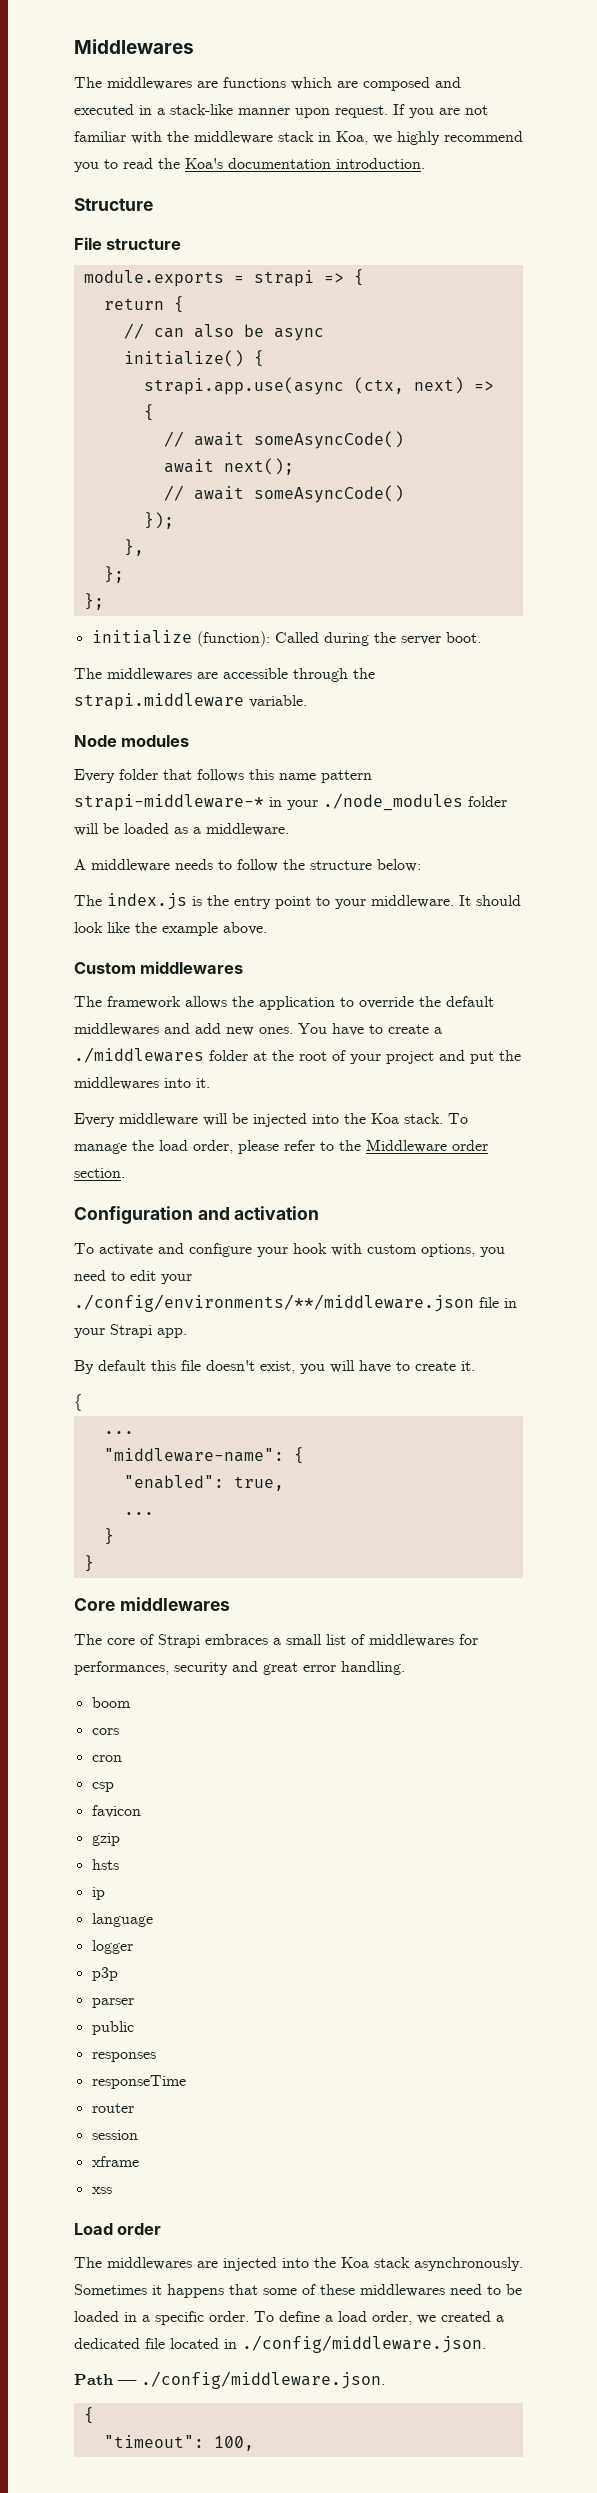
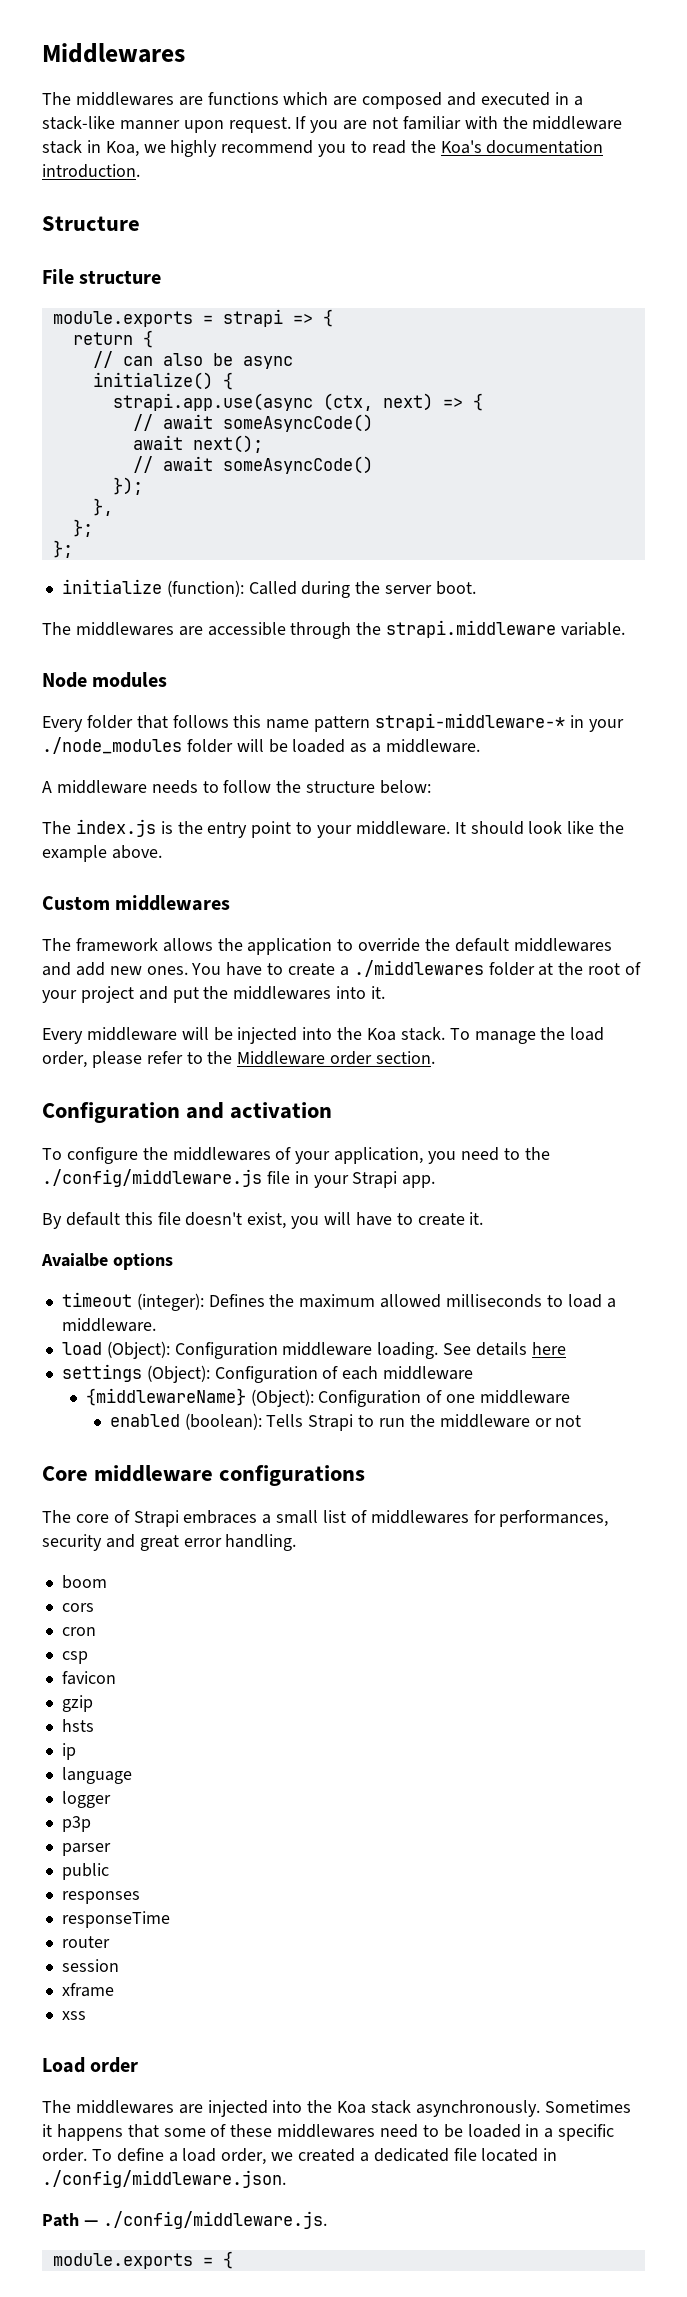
[99,1243,505,1257] [74,1270,192,1284] [74,1294,474,1312] activate and configure your hook with custom options, you need to edit your ./config/environments/**/middleware.json -> [66,1147,550,1164] [42,1169,262,1187] configure the middlewares of your application, you need to the ./config/middleware.js
[74,1394,82,1411] [103,1431,134,1434] [103,1447,304,1464] [123,1475,284,1491] [123,1512,154,1515] [103,1528,114,1545] [83,1555,94,1572] { // ... // "middleware-name": { // "enabled": true, // ... // } // } -> [41,1253,173,1270] [61,1292,616,1311] [61,1318,156,1332] [61,1341,566,1359] [61,1364,474,1383] [85,1388,571,1407] [109,1413,582,1431] Avaialbe options // timeout (integer): Defines the maximum allowed milliseconds to load a middleware. // load (Object): Configuration middleware loading. See details here // settings (Object): Configuration of each middleware // {middlewareName} (Object): Configuration of one middleware // enabled (boolean): Tells Strapi to run the middleware or not
[119,1597,230,1611] middlewares -> [94,1465,366,1486] middleware configurations
[141,2371,385,2389] [83,2407,94,2424] [103,2435,254,2451] ./config/middleware.json. // { // "timeout": 100, -> [102,2211,327,2229] [52,2251,233,2269] ./config/middleware.js. // module.exports = {

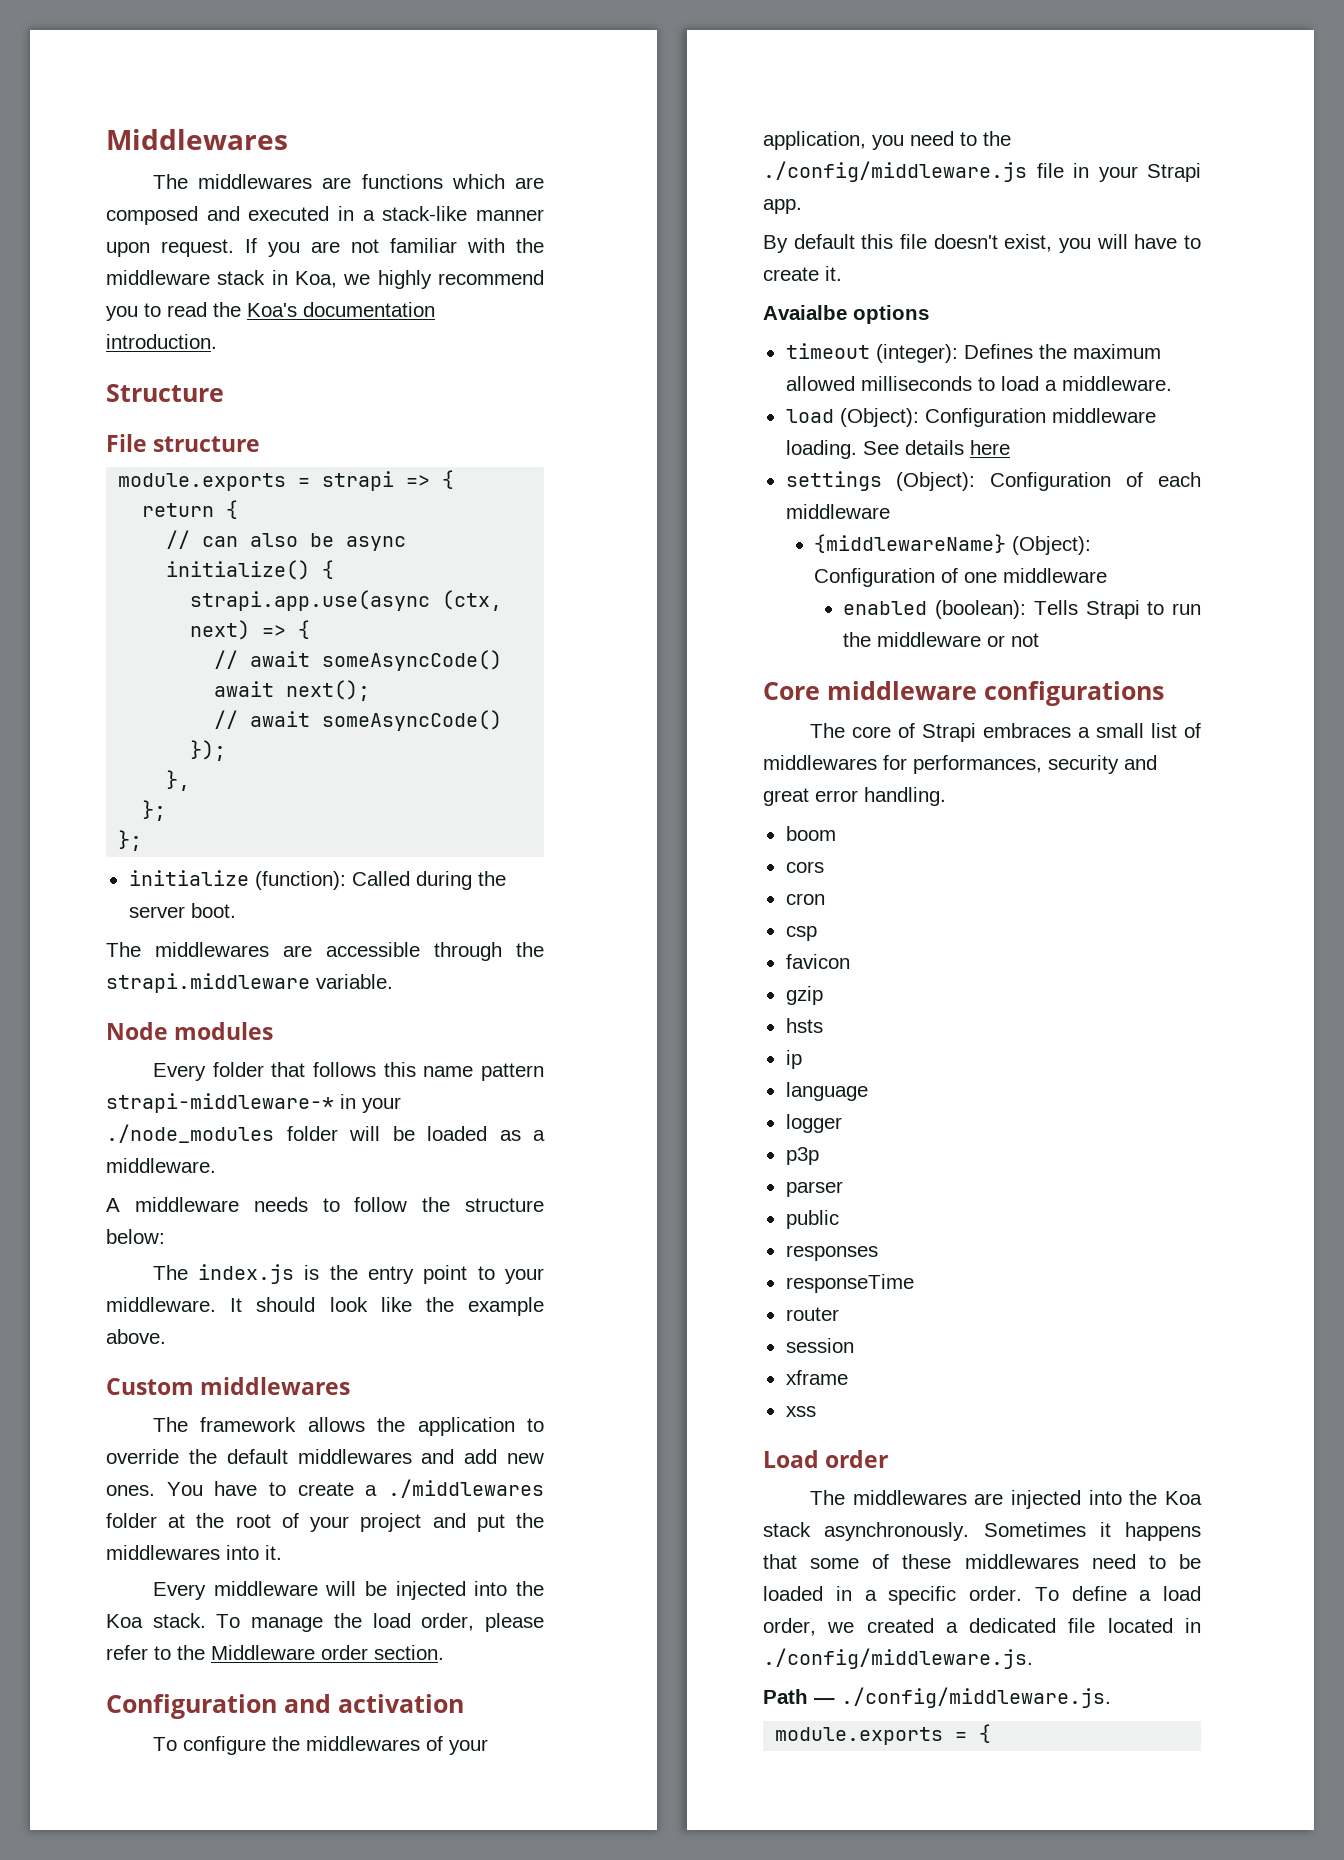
[42,2170,286,2188] ./config/middleware.json. -> [763,1648,1033,1669] ./config/middleware.js.

